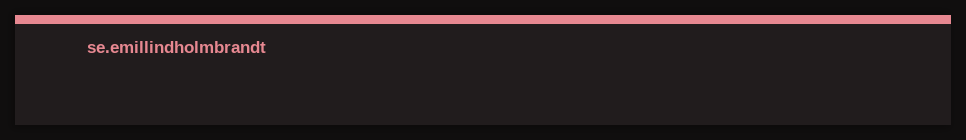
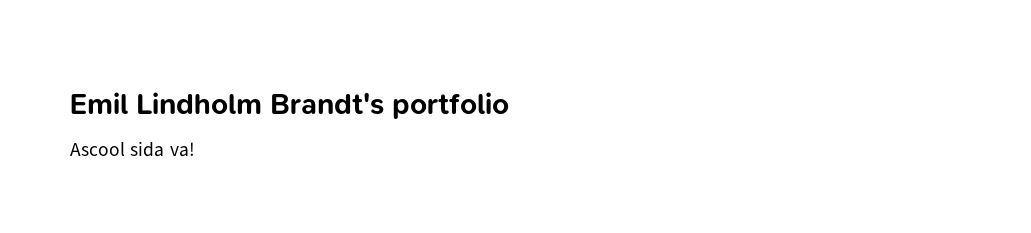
[87,41,266,53] se.emillindholmbrandt -> [70,92,509,119] [70,141,195,157] Emil Lindholm Brandt's portfolio // Ascool sida va!

